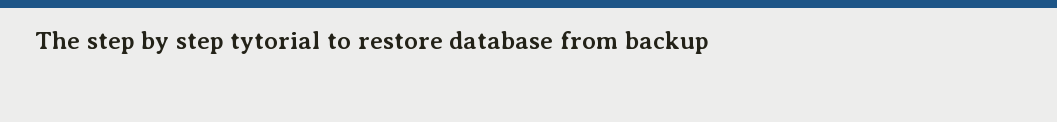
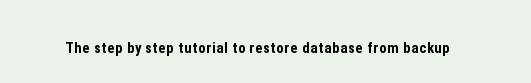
[230,31,321,54] tytorial -> [177,42,228,53] tutorial

